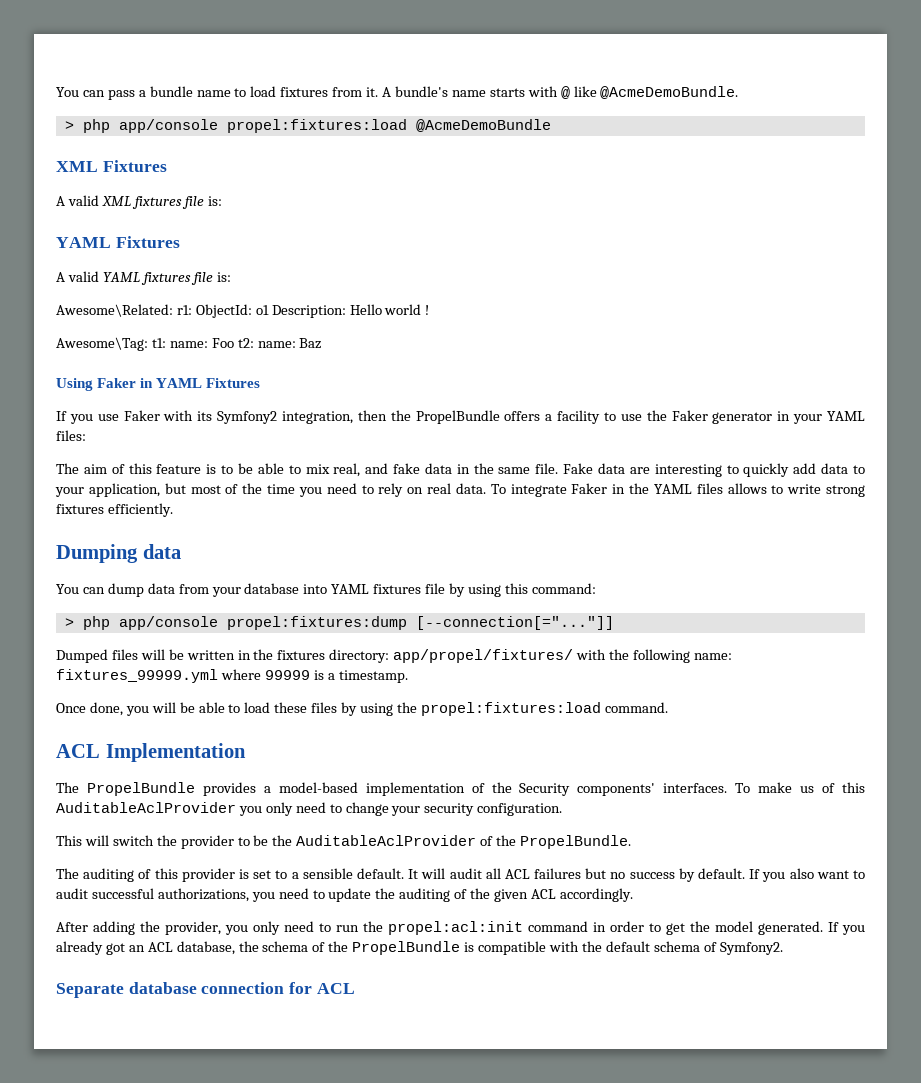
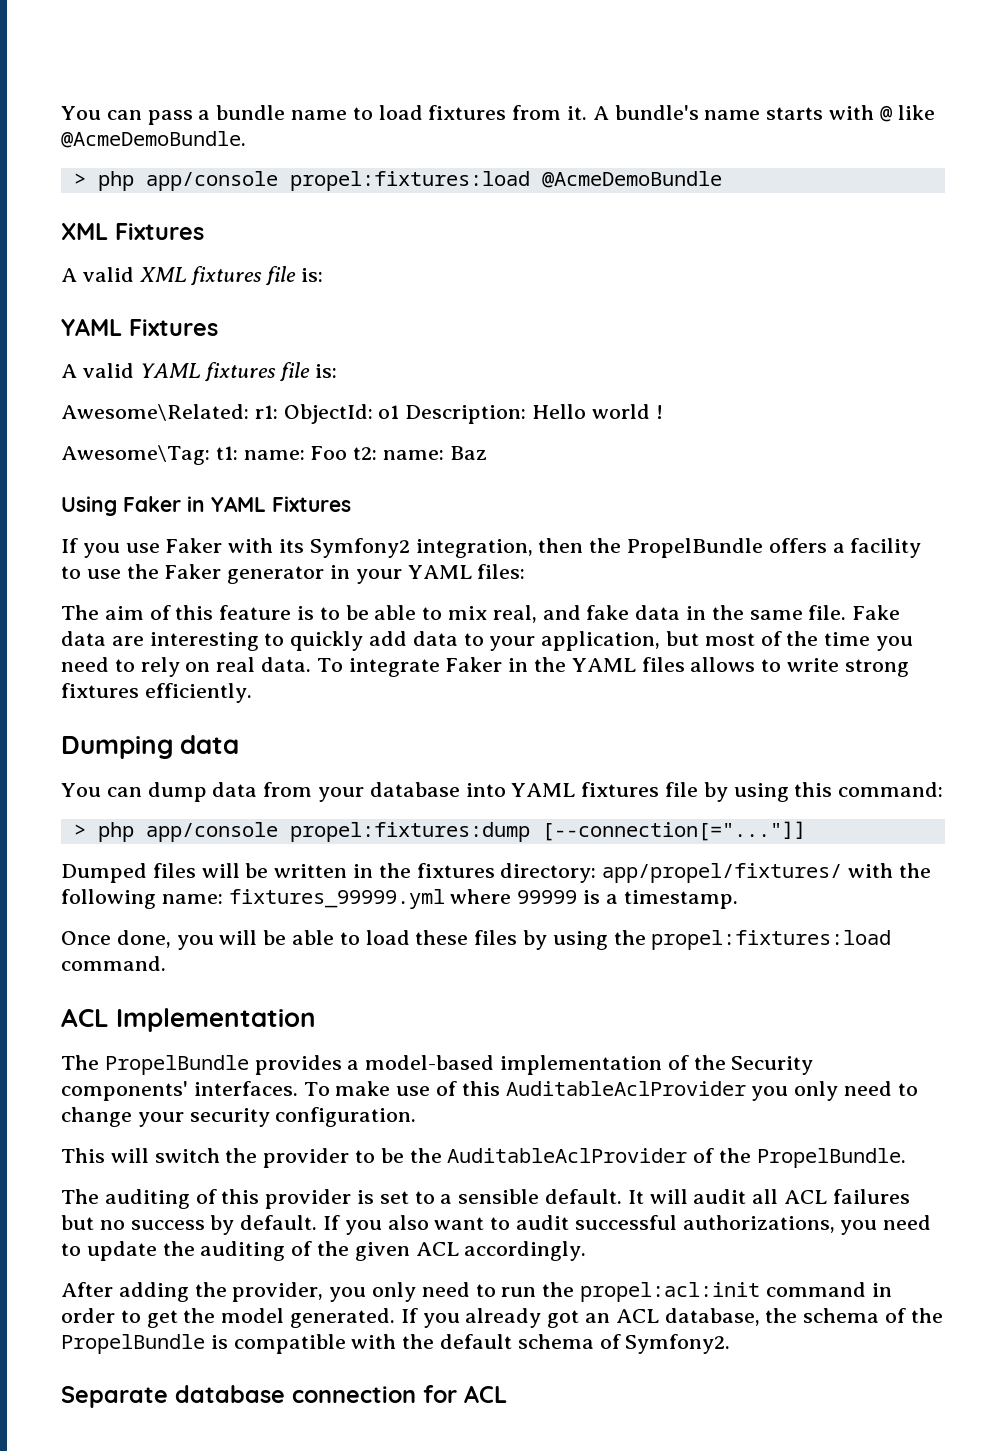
[800,786,815,793] us -> [396,1086,431,1096] use

